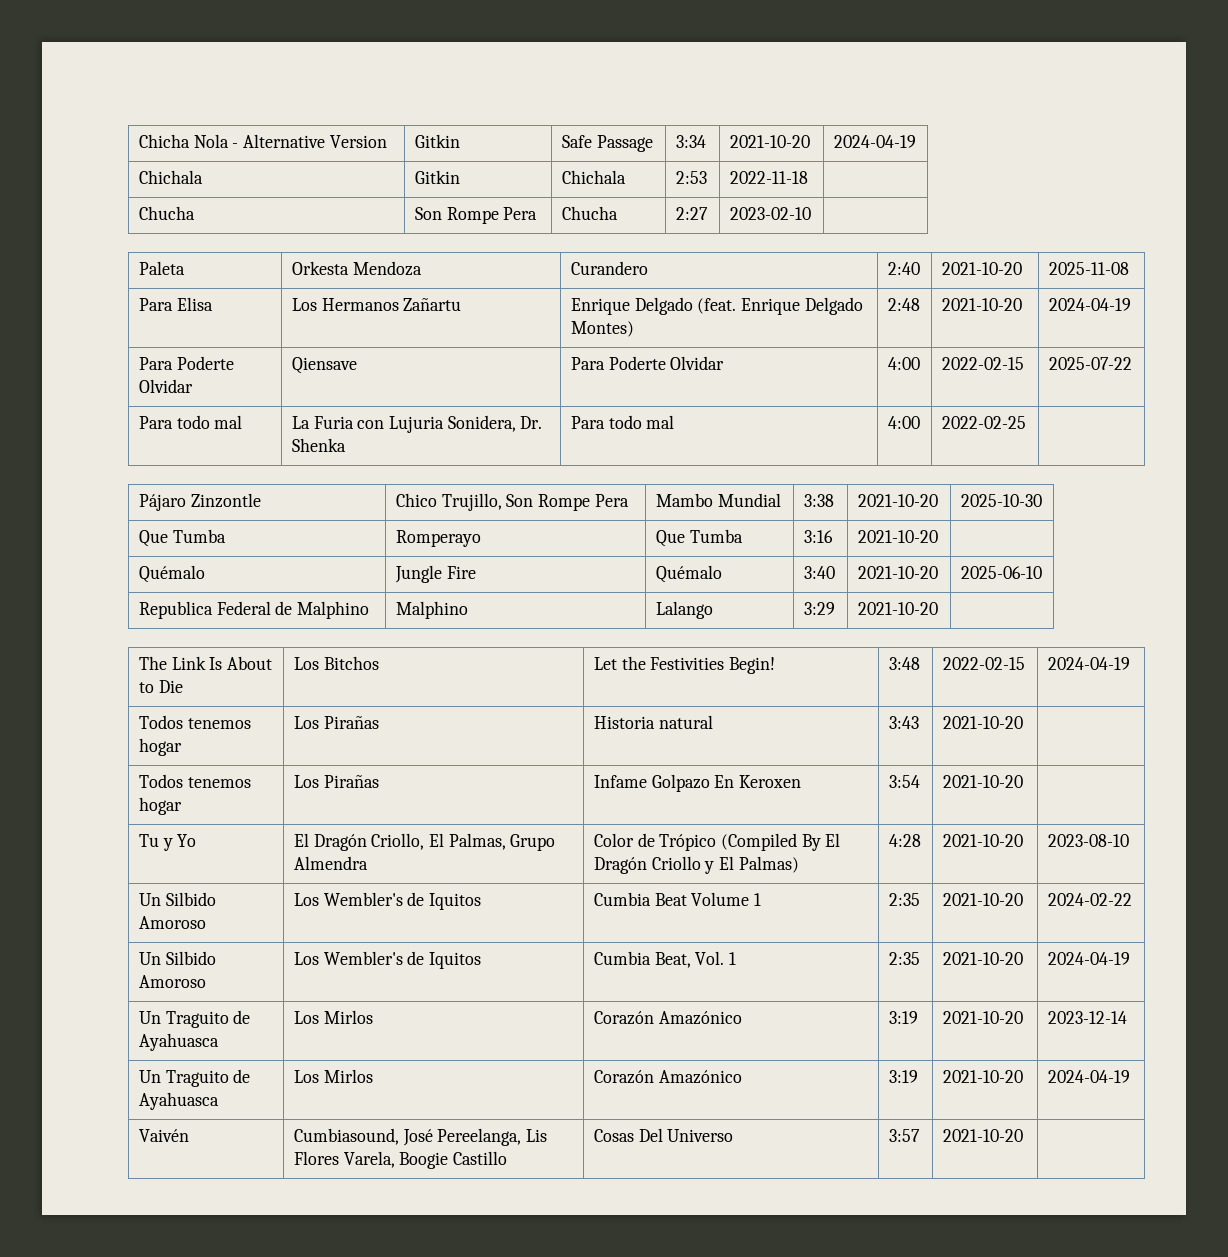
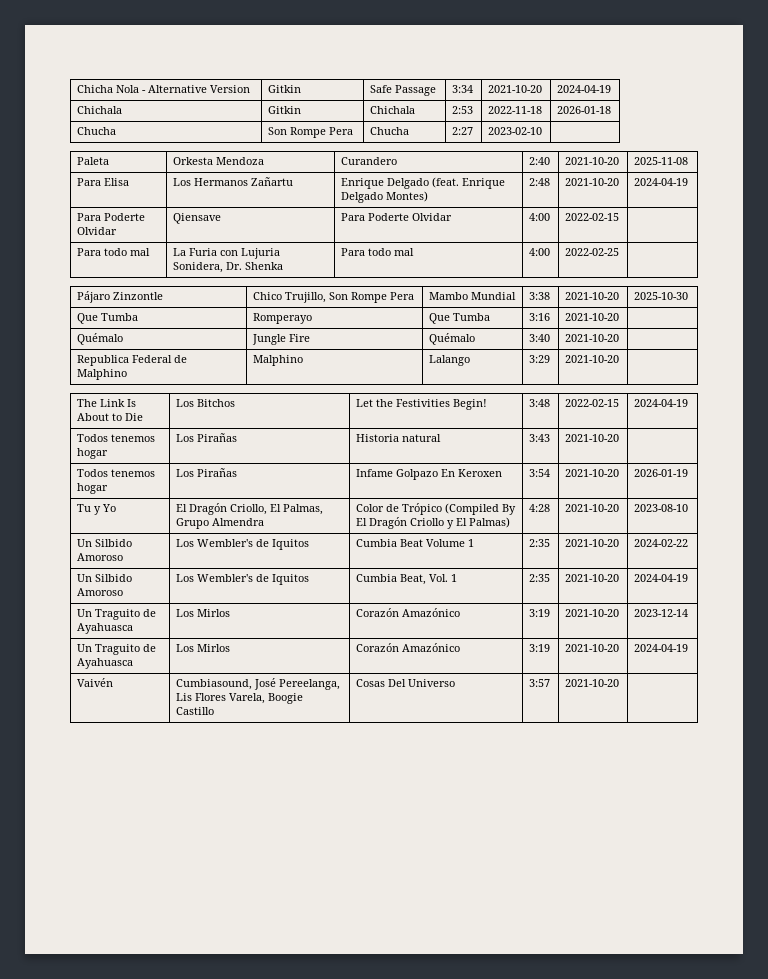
(808, 177) none -> [557,106,612,114] 2026-01-18
[1048,357,1132,370] 2025-07-22 -> (620, 217) none
[960,566,1042,579] 2025-06-10 -> (620, 338) none
(1023, 781) none -> [634,469,689,477] 2026-01-19

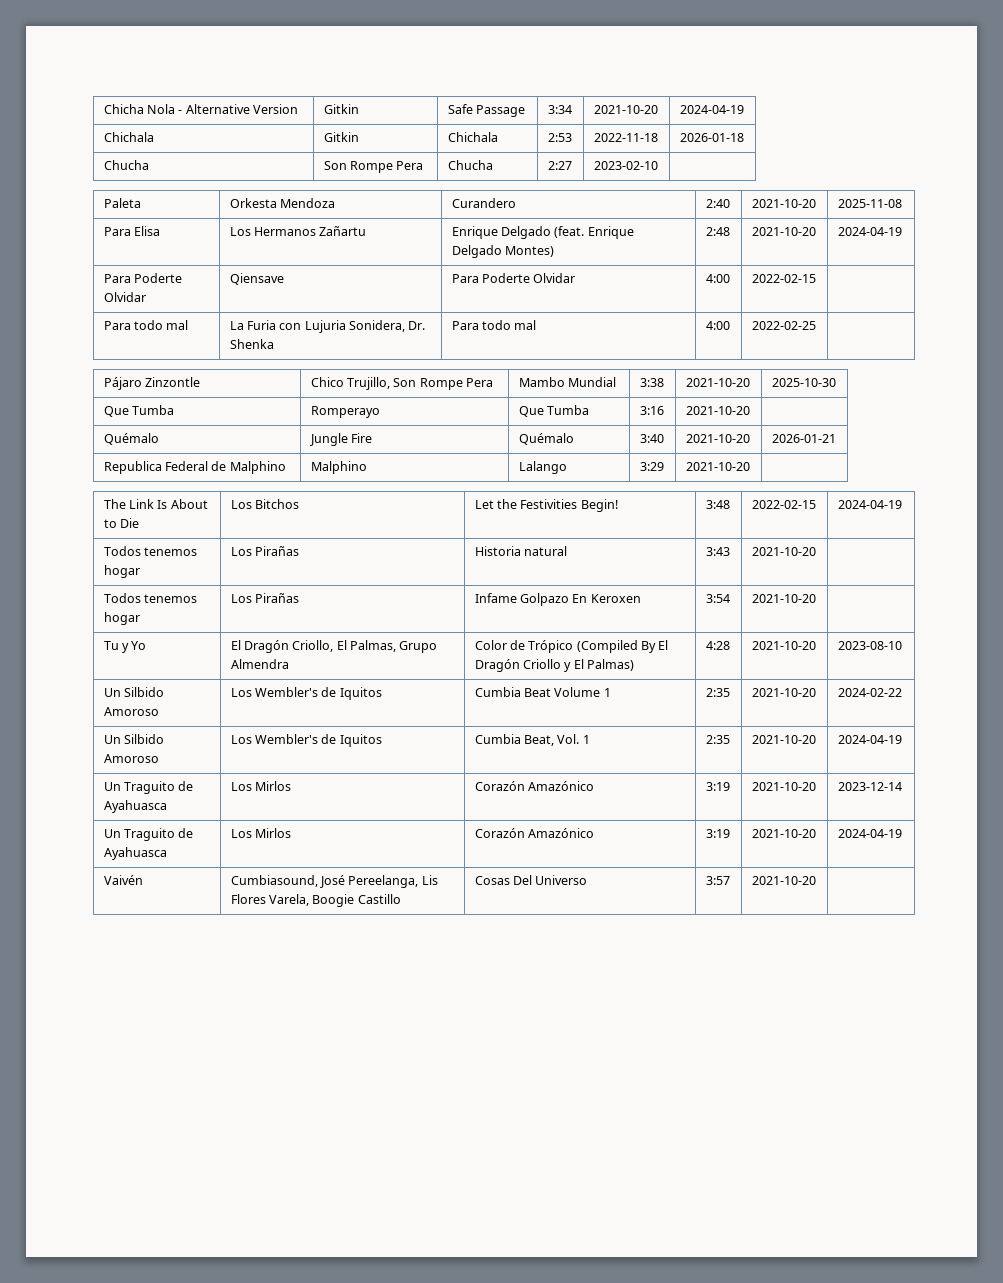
(620, 338) none -> [771,434,836,443] 2026-01-21
[634,469,689,477] 2026-01-19 -> (816, 598) none

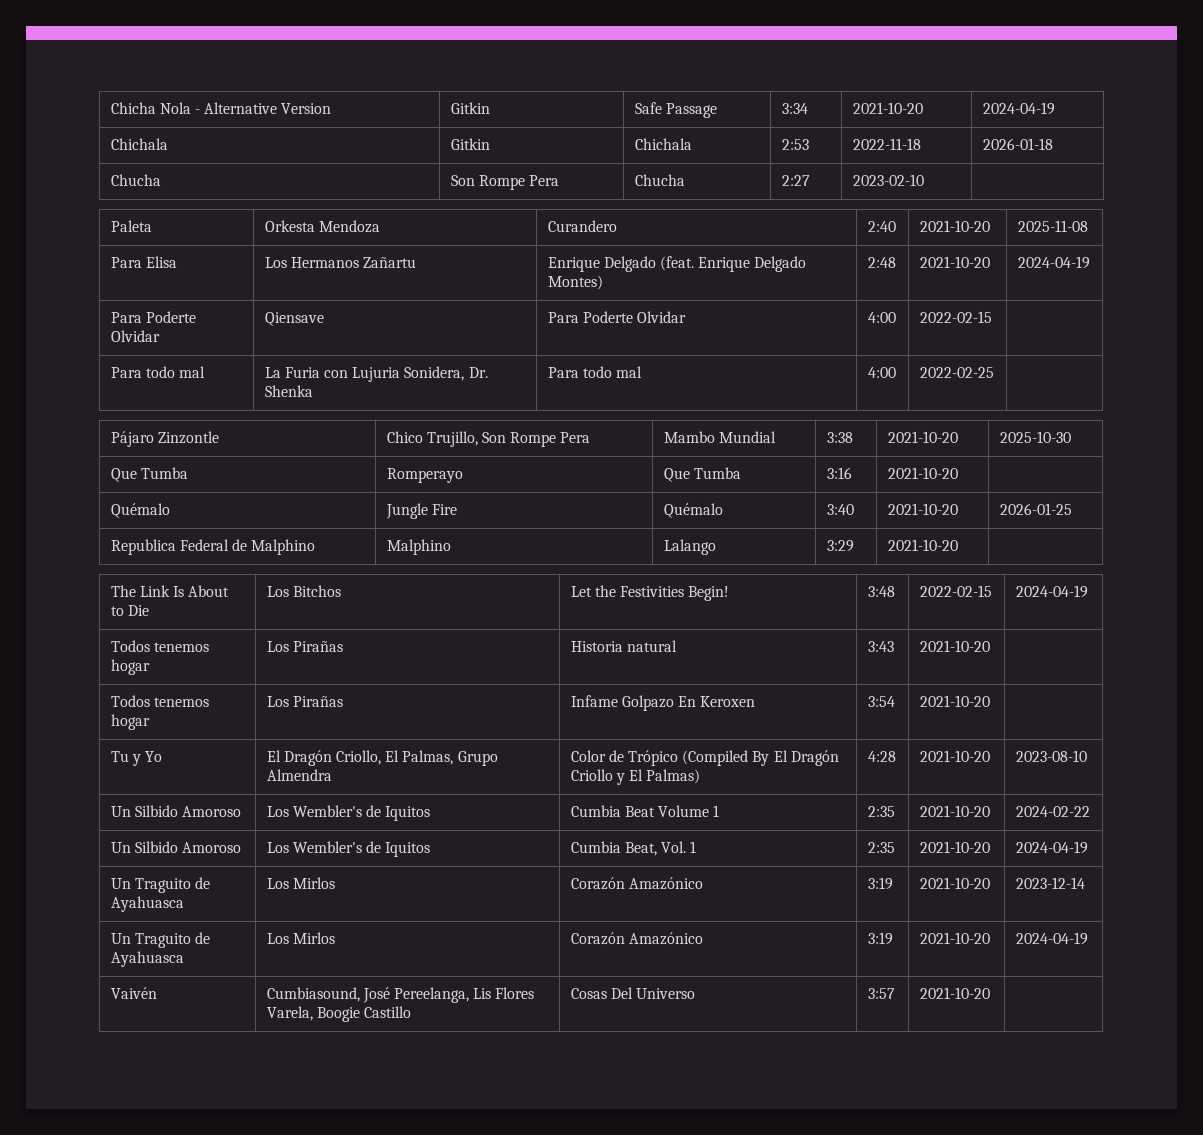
[771,434,836,443] 2026-01-21 -> [999,503,1072,515] 2026-01-25

